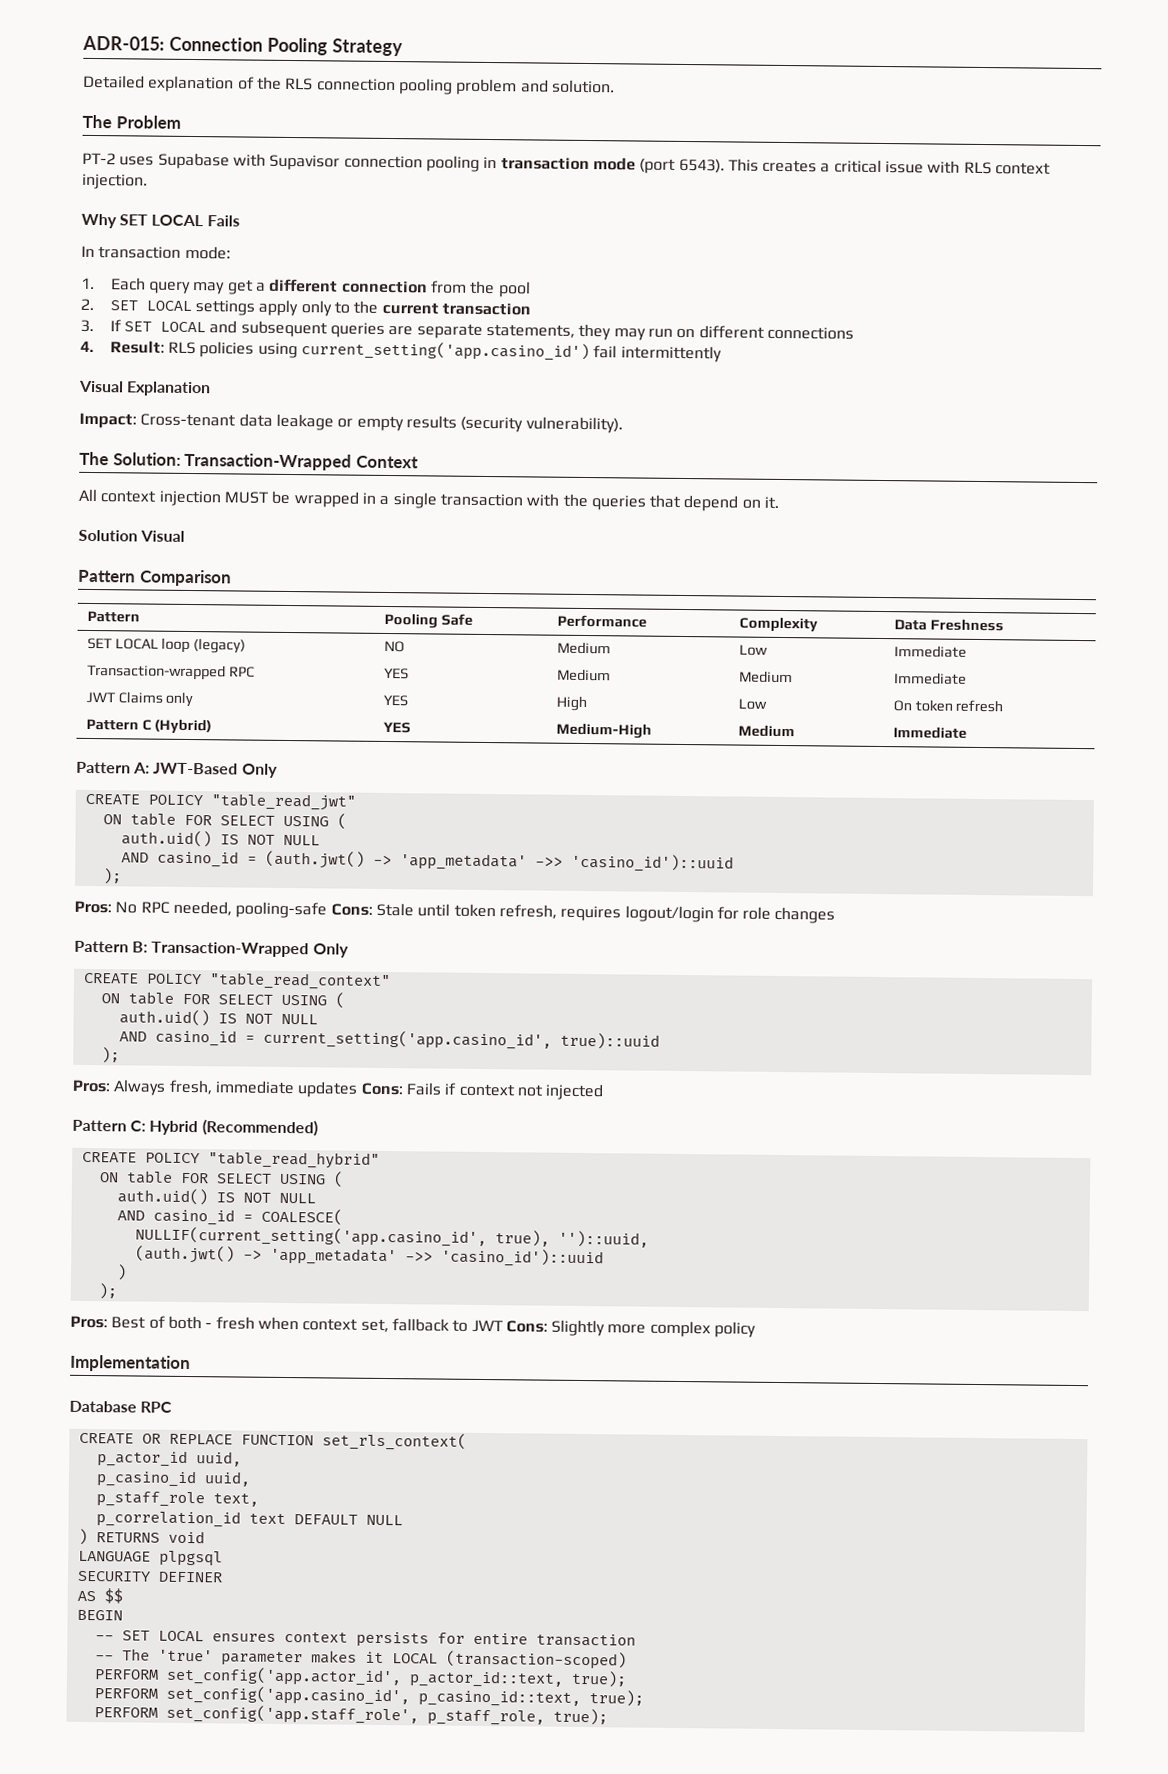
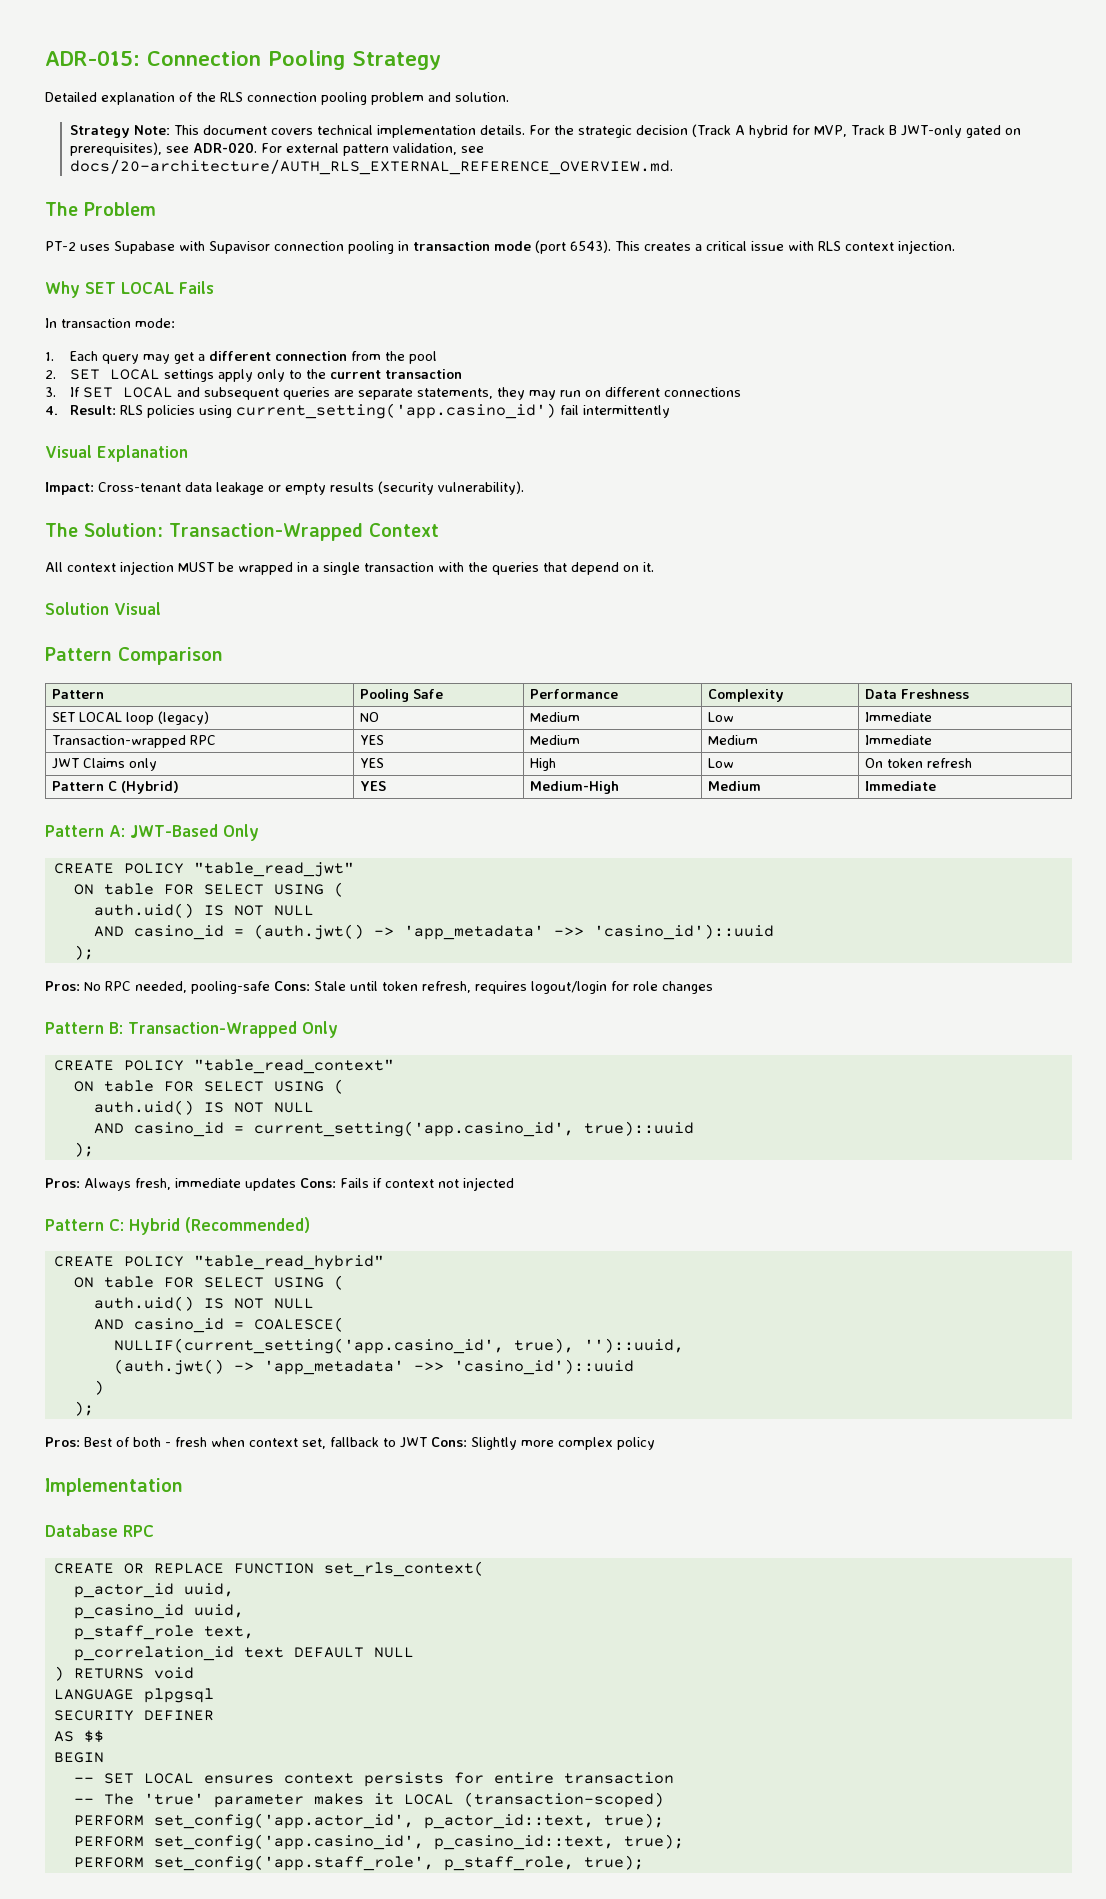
(615, 86) none -> [69,124,1021,138] [69,142,484,156] [69,159,673,175] // Strategy Note: This document covers technical implementation details. For the strategic decision (Track A hybrid for MVP, Track B JWT-only gated on prerequisites), see ADR-020. For external pattern validation, see docs/20-architecture/AUTH_RLS_EXTERNAL_REFERENCE_OVERVIEW.md.

